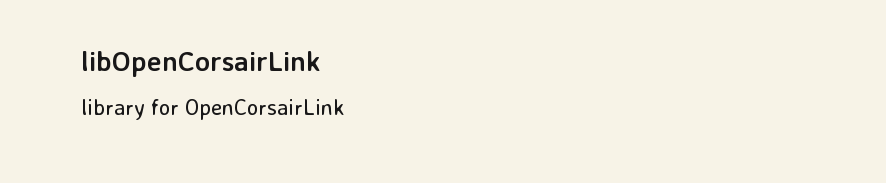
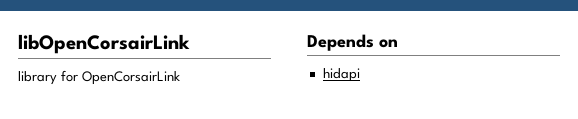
(345, 109) none -> [307,34,398,51] [322,68,360,82] // Depends on // hidapi

